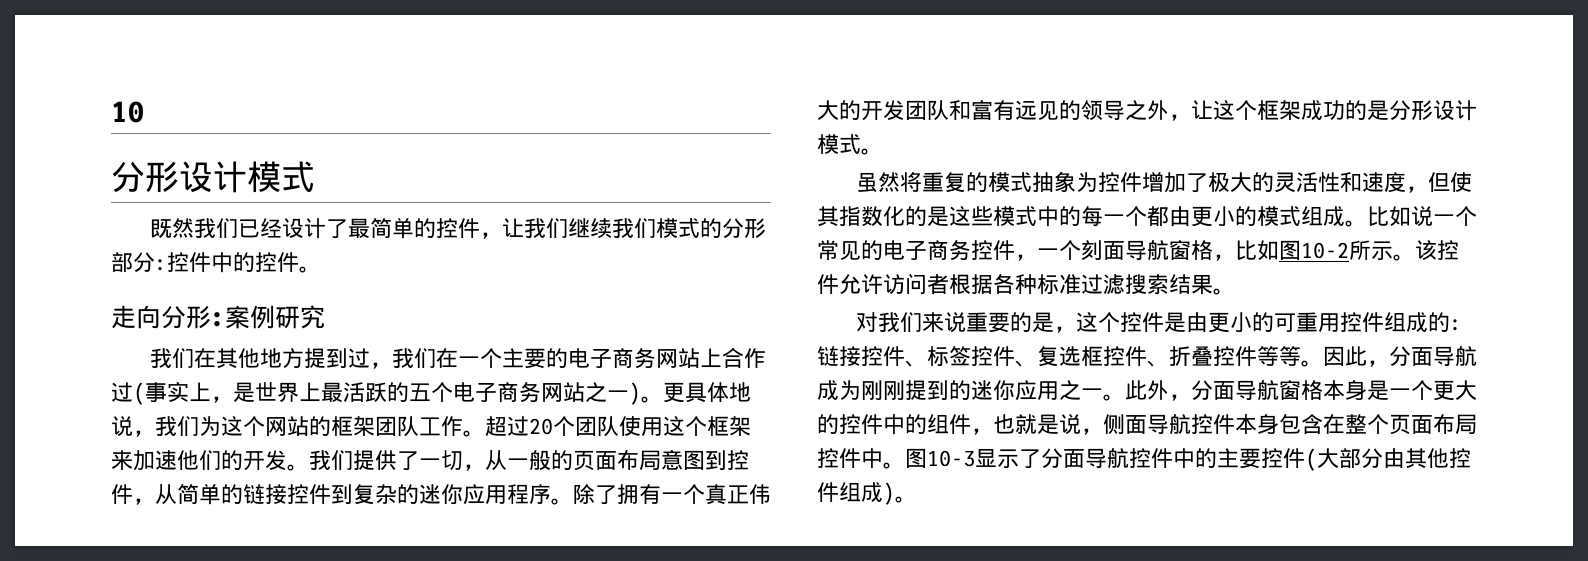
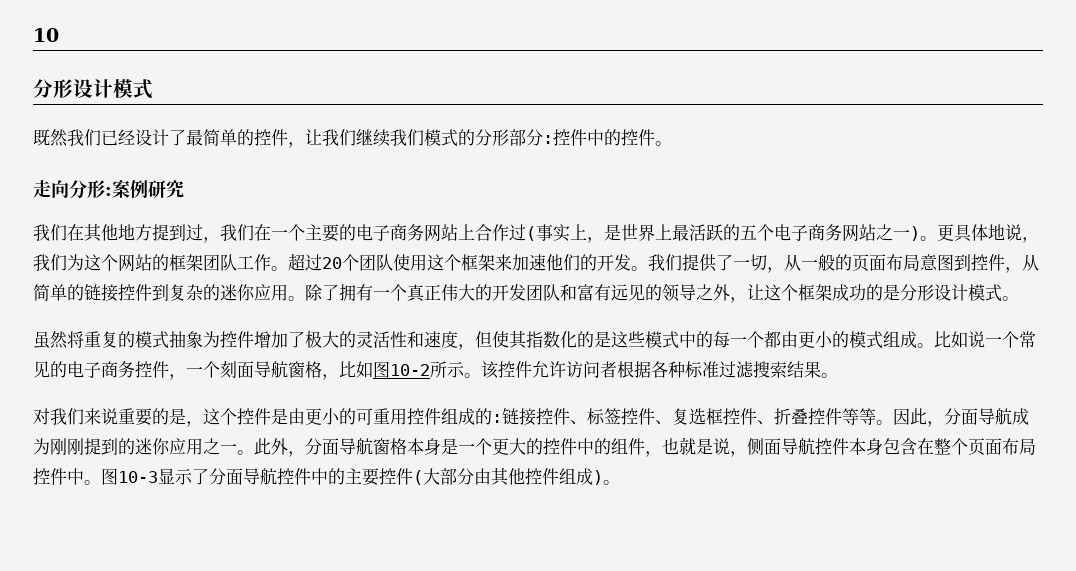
[507,484,551,504] 程序 -> (288, 292) none

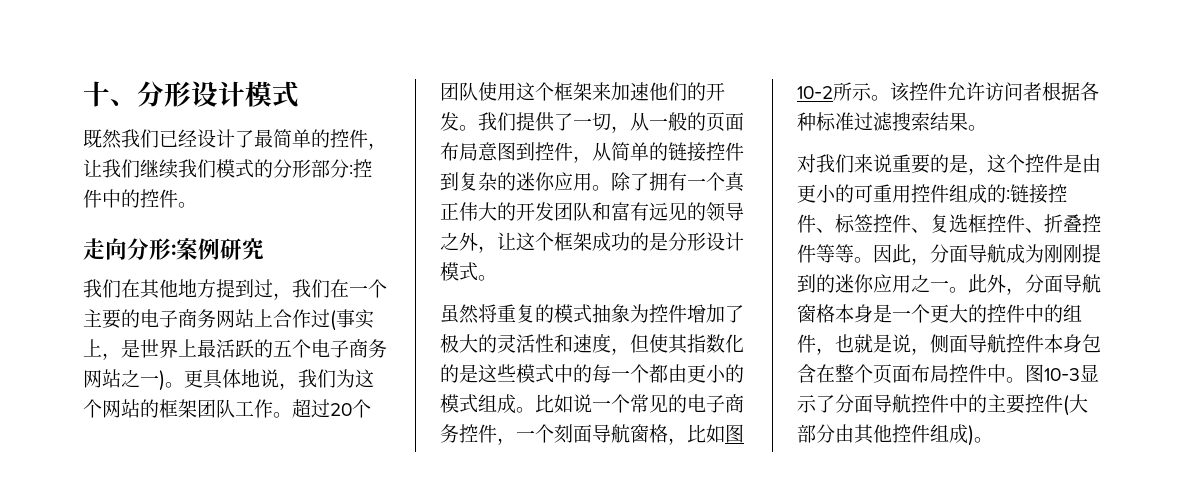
[33,28,59,42] 10 // -> [83,81,137,107] 十、

